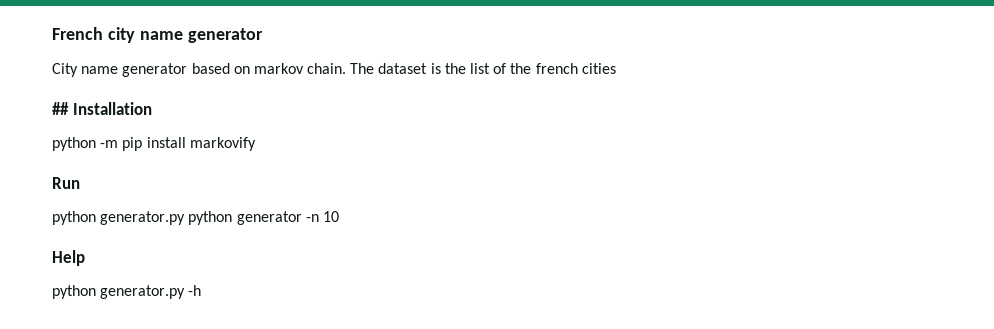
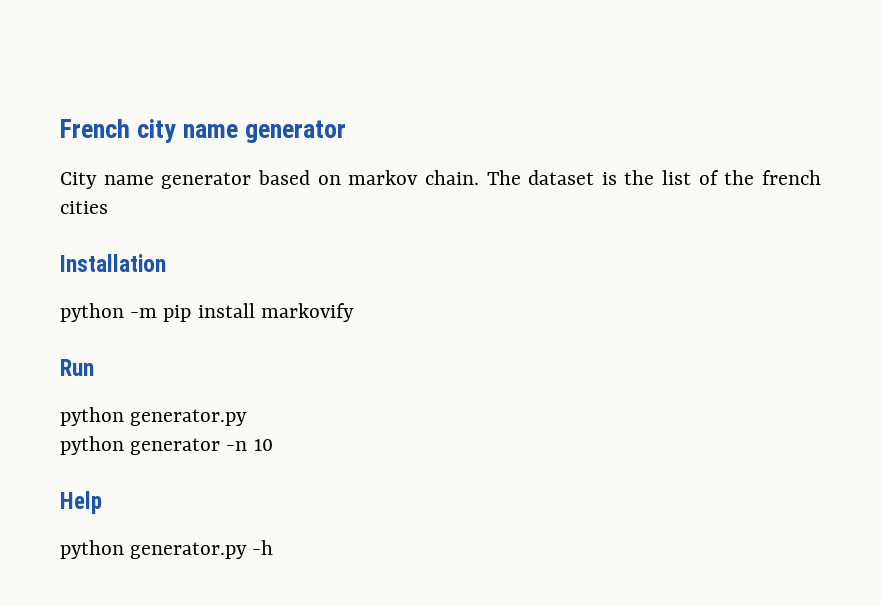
[52,102,69,115] ## -> (108, 207) none
(186, 218) none -> (248, 417) //

